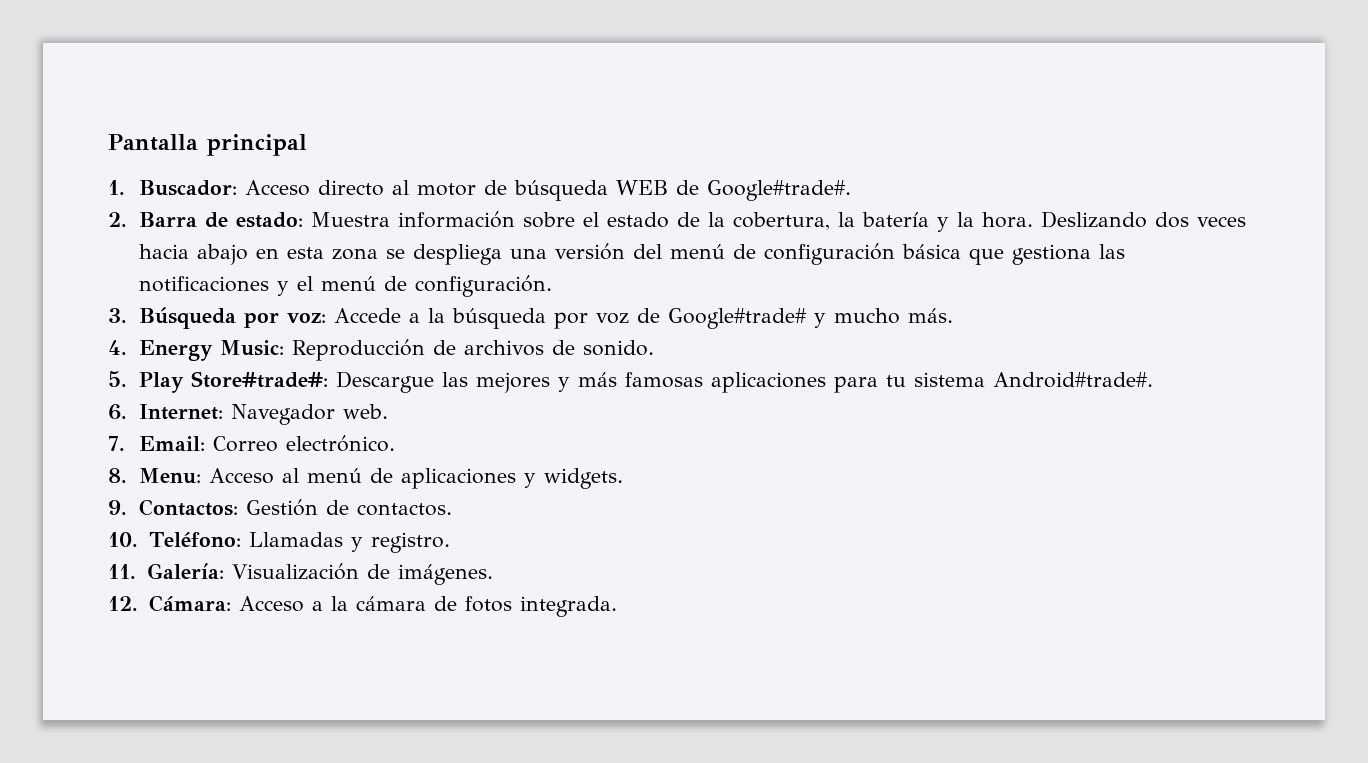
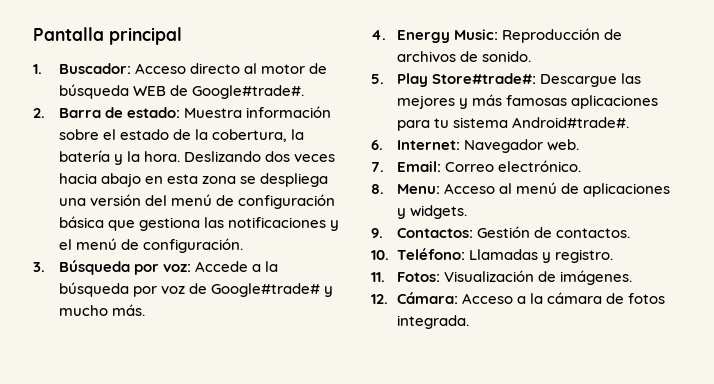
[146,563,224,579] Galería: -> [396,272,440,282] Fotos:

